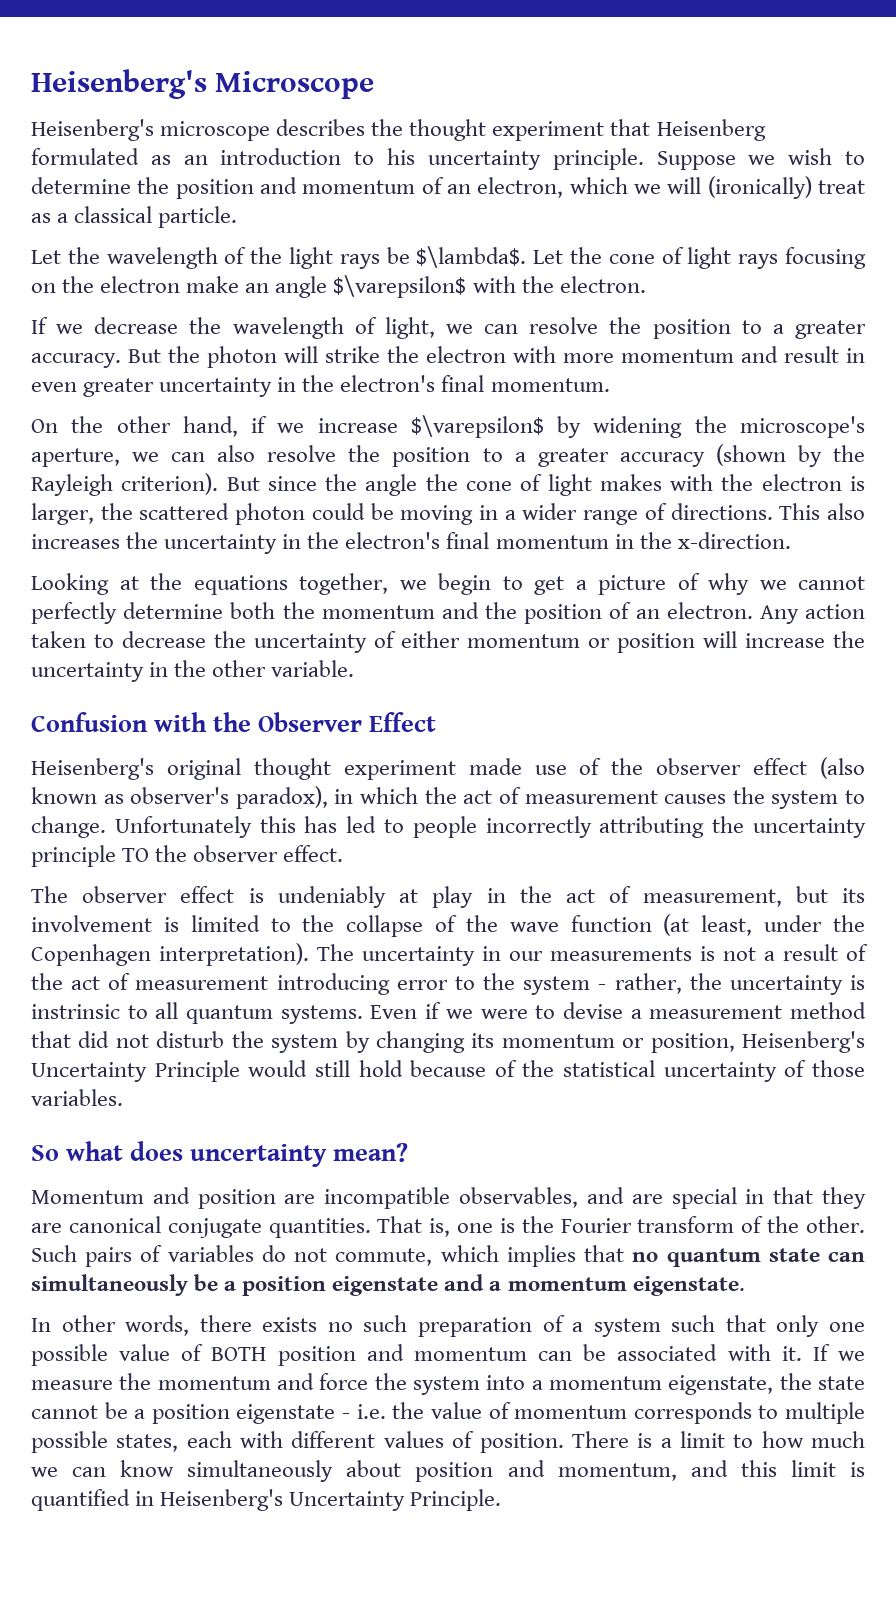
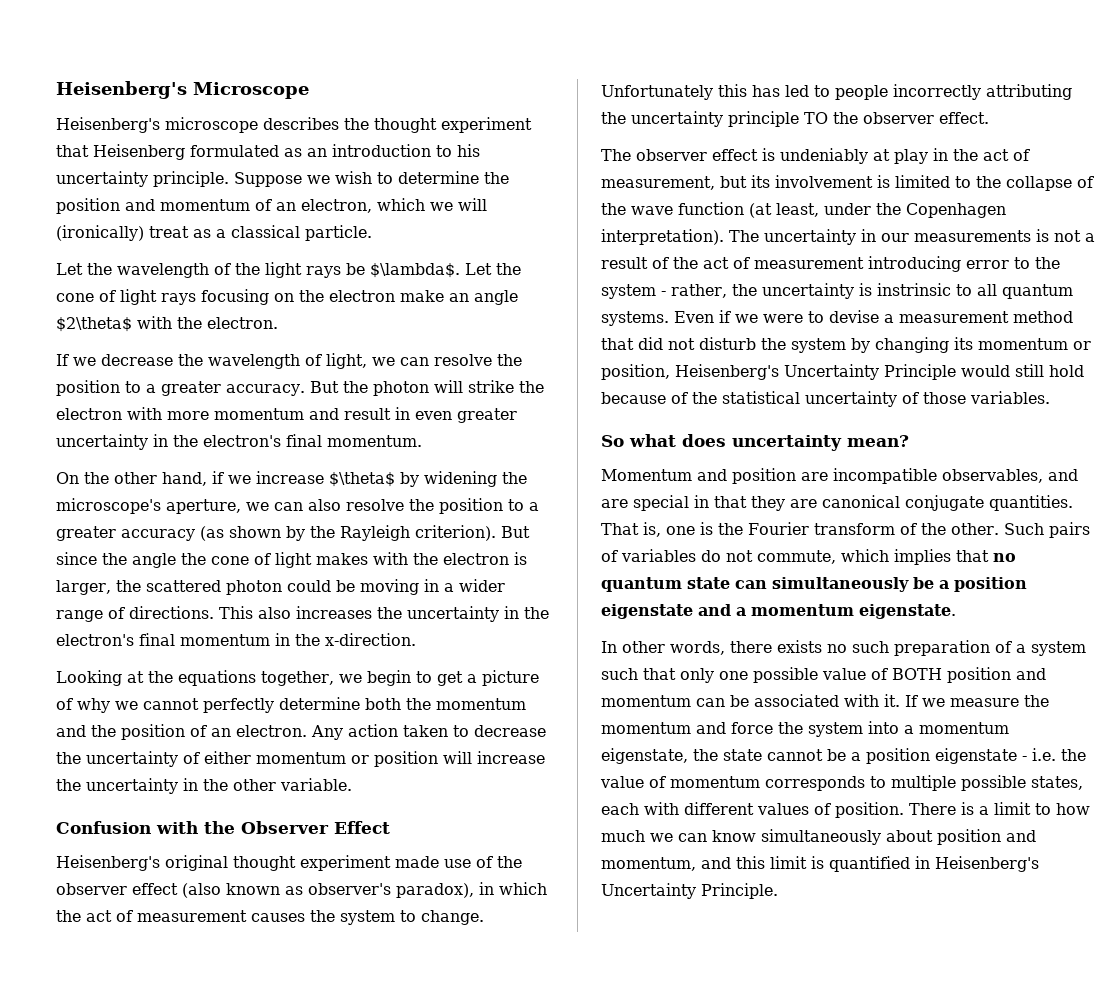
[333,275,467,298] $\varepsilon$ -> [56,317,132,332] $2\theta$
[410,415,544,438] $\varepsilon$ -> [329,472,395,487] $\theta$
[715,444,786,466] (shown -> [200,526,281,541] (as shown

